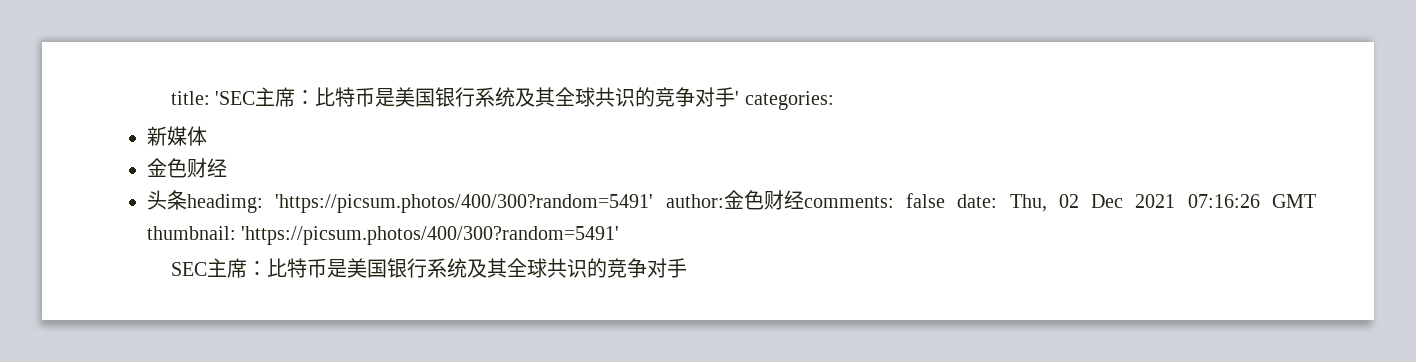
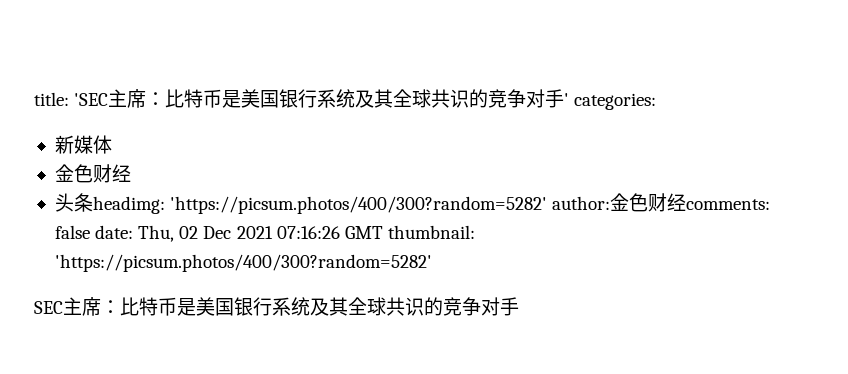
[275,194,654,213] 'https://picsum.photos/400/300?random=5491' -> [170,196,548,214] 'https://picsum.photos/400/300?random=5282'
[241,226,620,245] 'https://picsum.photos/400/300?random=5491' -> [54,254,432,272] 'https://picsum.photos/400/300?random=5282'

